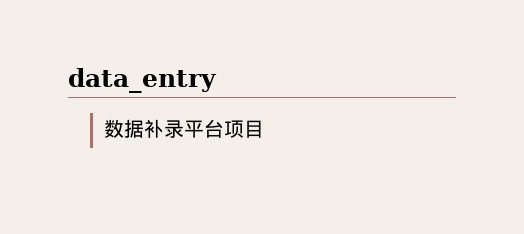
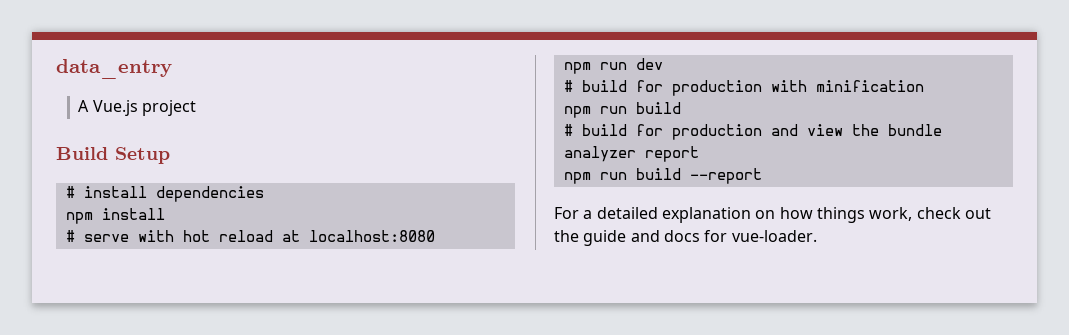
[104,119,265,138] 数据补录平台项目 -> [78,100,197,116] [56,147,170,164] [65,186,264,202] [65,208,165,224] [65,230,435,242] [563,58,663,74] [563,80,924,96] [563,102,681,118] [563,124,942,140] [563,146,699,162] [563,168,762,184] [554,207,991,223] [554,230,817,246] A Vue.js project // Build Setup // # install dependencies // npm install // # serve with hot reload at localhost:8080 // npm run dev // # build for production with minification // npm run build // # build for production and view the bundle analyzer report // npm run build --report // For a detailed explanation on how things work, check out the guide and docs for vue-loader.

